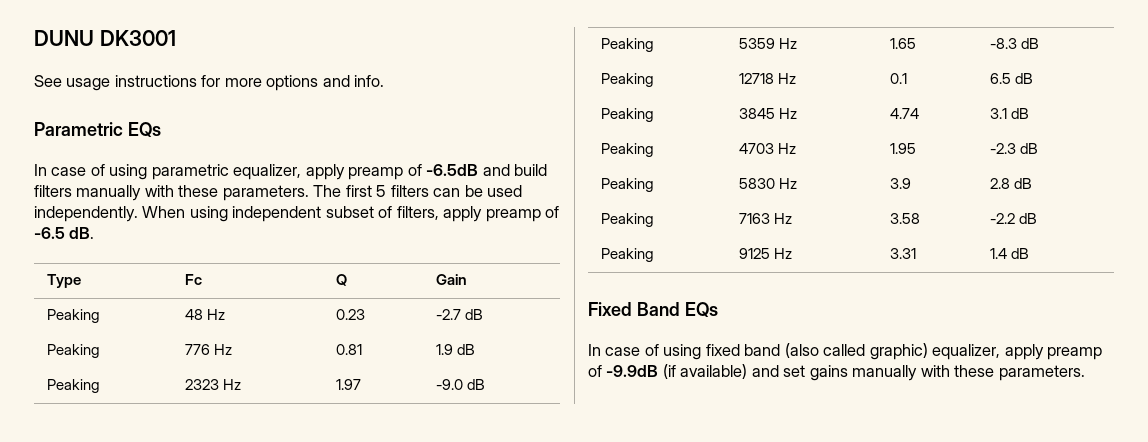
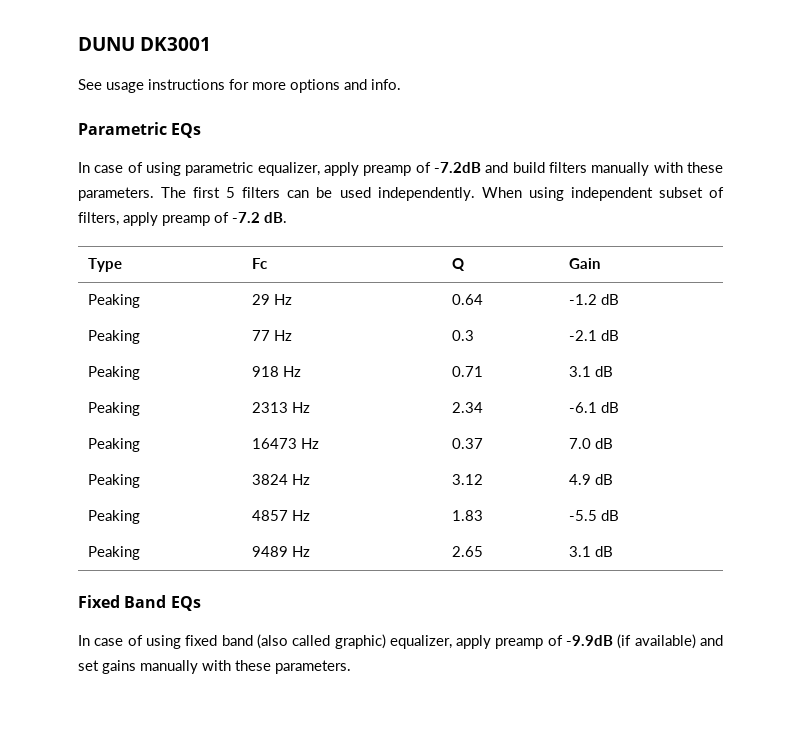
[426,164,479,176] -6.5dB -> [433,162,481,173] -7.2dB
[34,227,65,239] -6.5 -> [232,212,260,223] -7.2
[184,309,225,320] [335,309,365,320] [435,309,483,320] [46,344,99,358] [184,344,232,355] [335,344,362,355] [435,344,475,355] [46,379,99,393] [184,379,241,390] [335,379,361,390] [435,379,485,390] [600,38,653,52] [738,38,797,49] [889,38,916,49] [989,38,1039,49] [600,73,653,87] [738,73,796,84] [889,73,907,84] [989,73,1033,84] [600,108,653,122] [738,108,797,119] [889,108,919,119] 48 Hz | 0.23 | -2.7 dB // Peaking | 776 Hz | 0.81 | 1.9 dB // Peaking | 2323 Hz | 1.97 | -9.0 dB // Peaking | 5359 Hz | 1.65 | -8.3 dB // Peaking | 12718 Hz | 0.1 | 6.5 dB // Peaking | 3845 Hz | 4.74 -> [252,294,293,305] [452,294,484,305] [569,294,620,305] [88,330,141,344] [252,330,293,341] [452,330,475,341] [569,330,620,341] [88,366,141,380] [252,366,302,377] [452,366,484,377] 29 Hz | 0.64 | -1.2 dB // Peaking | 77 Hz | 0.3 | -2.1 dB // Peaking | 918 Hz | 0.71
[738,143,796,154] [889,143,916,154] [989,143,1038,154] [600,178,653,192] [738,178,797,189] [889,178,911,189] [989,178,1032,189] [600,213,653,227] [738,213,792,224] [889,213,920,224] [989,213,1037,224] [600,248,653,262] [738,248,792,259] [889,248,916,259] [989,248,1007,259] 4703 Hz | 1.95 | -2.3 dB // Peaking | 5830 Hz | 3.9 | 2.8 dB // Peaking | 7163 Hz | 3.58 | -2.2 dB // Peaking | 9125 Hz | 3.31 | 1.4 -> [252,402,311,413] [452,402,484,413] [569,402,620,413] [88,438,141,452] [252,438,320,449] [452,438,484,449] [569,438,614,449] [88,474,141,488] [252,474,311,485] [452,474,484,485] [569,474,614,485] [88,510,141,524] [252,510,311,521] [452,510,484,521] [569,510,620,521] [88,546,141,560] [252,546,311,557] [452,546,484,557] [569,546,592,557] 2313 Hz | 2.34 | -6.1 dB // Peaking | 16473 Hz | 0.37 | 7.0 dB // Peaking | 3824 Hz | 3.12 | 4.9 dB // Peaking | 4857 Hz | 1.83 | -5.5 dB // Peaking | 9489 Hz | 2.65 | 3.1

